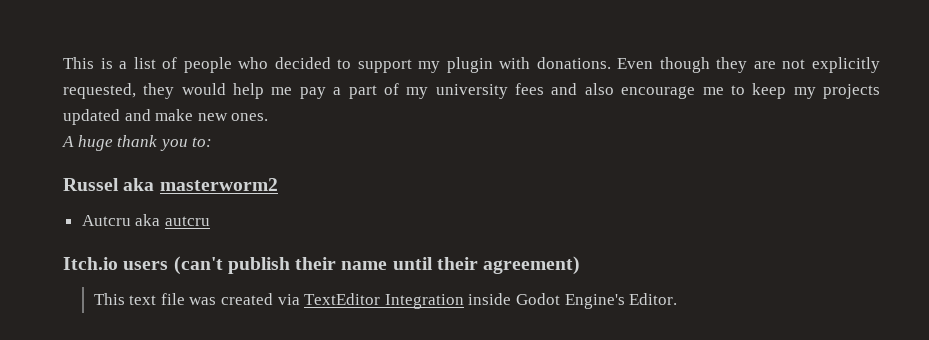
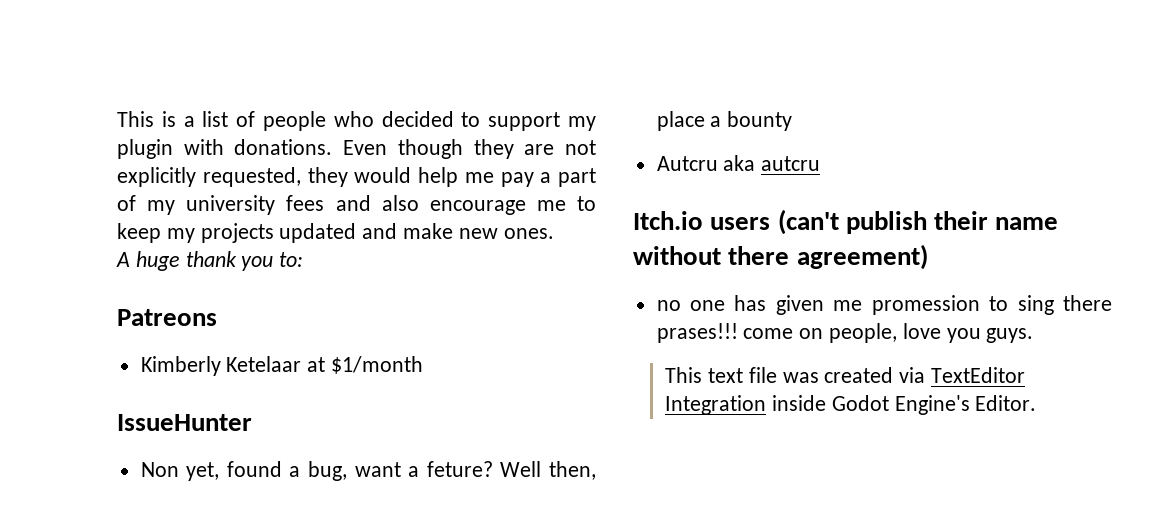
[63,178,278,191] Russel aka masterworm2 -> [117,309,217,326] [140,356,424,376] [117,414,252,431] [140,461,596,481] [656,111,793,131] Patreons // Kimberly Ketelaar at $1/month // IssueHunter // Non yet, found a bug, want a feture? Well then, place a bounty
[392,257,478,270] until their -> [633,246,790,265] without there
(581, 265) none -> [656,295,1112,315] [656,323,1034,343] // no one has given me promession to sing there prases!!! come on people, love you guys.

